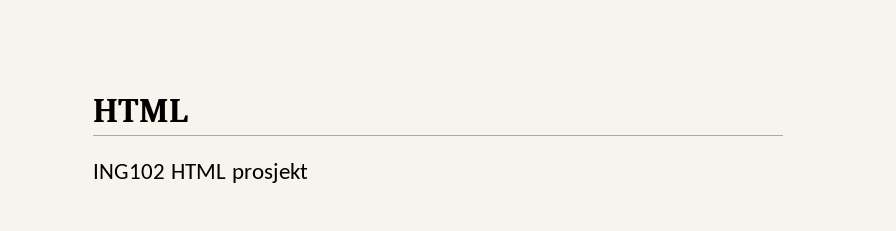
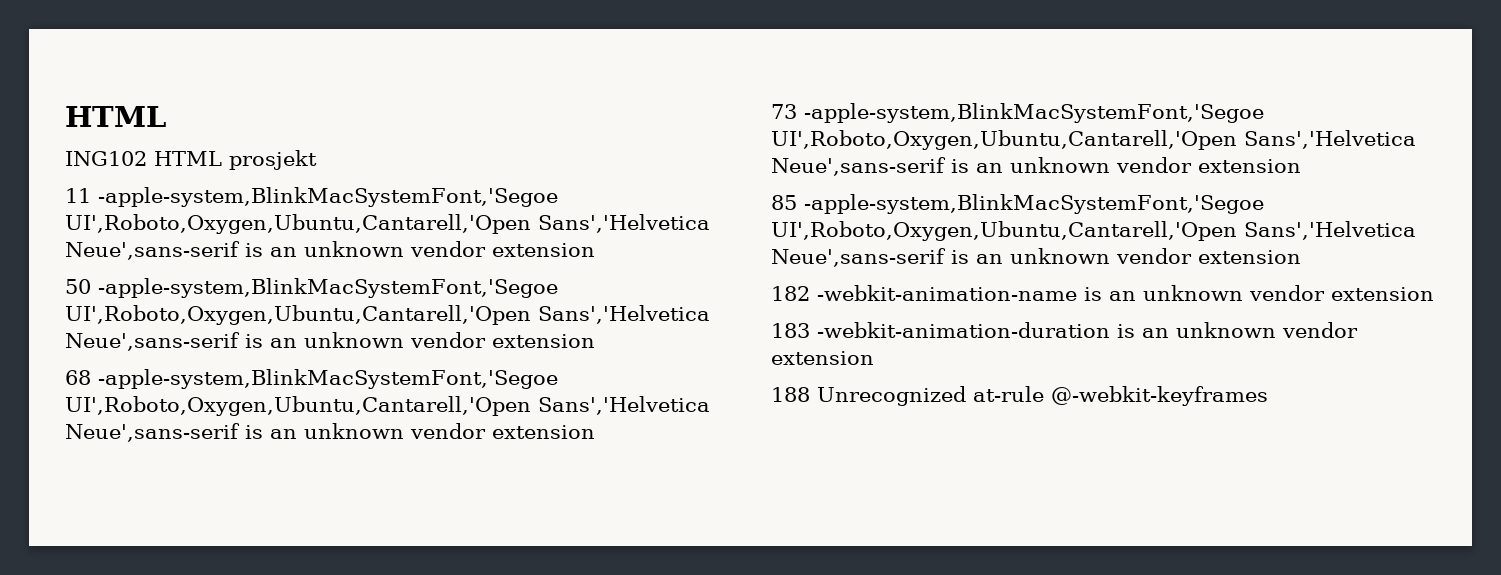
(309, 173) none -> [65,187,558,207] [65,214,710,234] [65,241,595,260] [65,278,558,298] [65,305,710,325] [65,332,595,351] [65,369,558,389] [65,396,710,416] [65,423,595,442] [771,103,1264,123] [771,130,1416,150] [771,157,1301,176] [771,194,1264,214] [771,221,1416,241] [771,248,1301,267] [771,285,1434,301] [771,322,1358,338] [771,351,874,365] [771,386,1268,406] // 11 -apple-system,BlinkMacSystemFont,'Segoe UI',Roboto,Oxygen,Ubuntu,Cantarell,'Open Sans','Helvetica Neue',sans-serif is an unknown vendor extension // 50 -apple-system,BlinkMacSystemFont,'Segoe UI',Roboto,Oxygen,Ubuntu,Cantarell,'Open Sans','Helvetica Neue',sans-serif is an unknown vendor extension // 68 -apple-system,BlinkMacSystemFont,'Segoe UI',Roboto,Oxygen,Ubuntu,Cantarell,'Open Sans','Helvetica Neue',sans-serif is an unknown vendor extension // 73 -apple-system,BlinkMacSystemFont,'Segoe UI',Roboto,Oxygen,Ubuntu,Cantarell,'Open Sans','Helvetica Neue',sans-serif is an unknown vendor extension // 85 -apple-system,BlinkMacSystemFont,'Segoe UI',Roboto,Oxygen,Ubuntu,Cantarell,'Open Sans','Helvetica Neue',sans-serif is an unknown vendor extension // 182 -webkit-animation-name is an unknown vendor extension // 183 -webkit-animation-duration is an unknown vendor extension // 188 Unrecognized at-rule @-webkit-keyframes

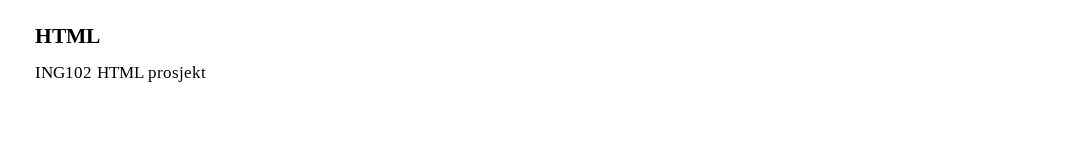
[65,187,558,207] [65,214,710,234] [65,241,595,260] [65,278,558,298] [65,305,710,325] [65,332,595,351] [65,369,558,389] [65,396,710,416] [65,423,595,442] [771,103,1264,123] [771,130,1416,150] [771,157,1301,176] [771,194,1264,214] [771,221,1416,241] [771,248,1301,267] [771,285,1434,301] [771,322,1358,338] [771,351,874,365] [771,386,1268,406] // 11 -apple-system,BlinkMacSystemFont,'Segoe UI',Roboto,Oxygen,Ubuntu,Cantarell,'Open Sans','Helvetica Neue',sans-serif is an unknown vendor extension // 50 -apple-system,BlinkMacSystemFont,'Segoe UI',Roboto,Oxygen,Ubuntu,Cantarell,'Open Sans','Helvetica Neue',sans-serif is an unknown vendor extension // 68 -apple-system,BlinkMacSystemFont,'Segoe UI',Roboto,Oxygen,Ubuntu,Cantarell,'Open Sans','Helvetica Neue',sans-serif is an unknown vendor extension // 73 -apple-system,BlinkMacSystemFont,'Segoe UI',Roboto,Oxygen,Ubuntu,Cantarell,'Open Sans','Helvetica Neue',sans-serif is an unknown vendor extension // 85 -apple-system,BlinkMacSystemFont,'Segoe UI',Roboto,Oxygen,Ubuntu,Cantarell,'Open Sans','Helvetica Neue',sans-serif is an unknown vendor extension // 182 -webkit-animation-name is an unknown vendor extension // 183 -webkit-animation-duration is an unknown vendor extension // 188 Unrecognized at-rule @-webkit-keyframes -> (207, 74) none

